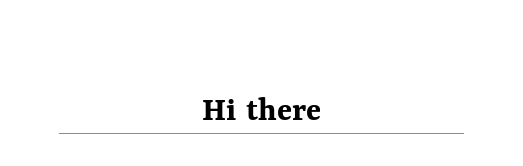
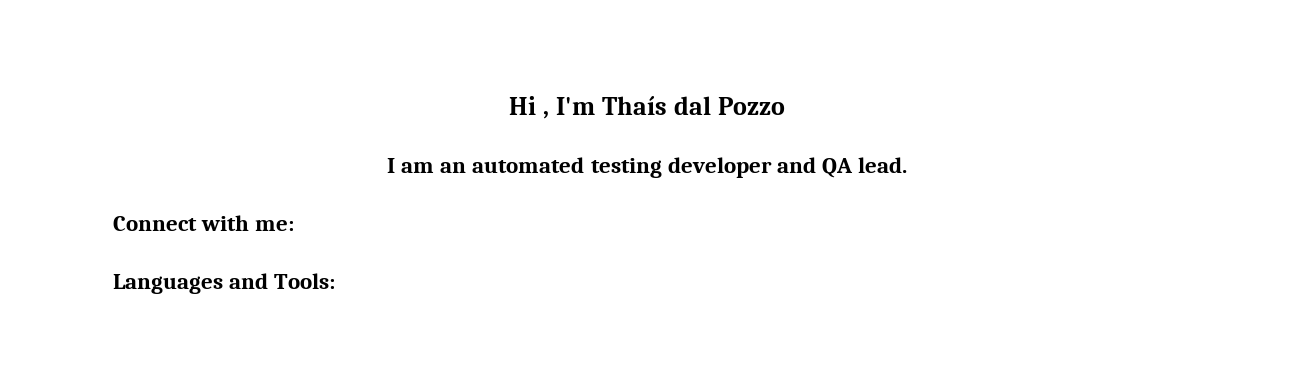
[245,97,321,120] there -> [543,96,785,119] [386,157,908,178] [113,215,295,231] [113,273,336,294] , I'm Thaís dal Pozzo // I am an automated testing developer and QA lead. // Connect with me: // Languages and Tools:

